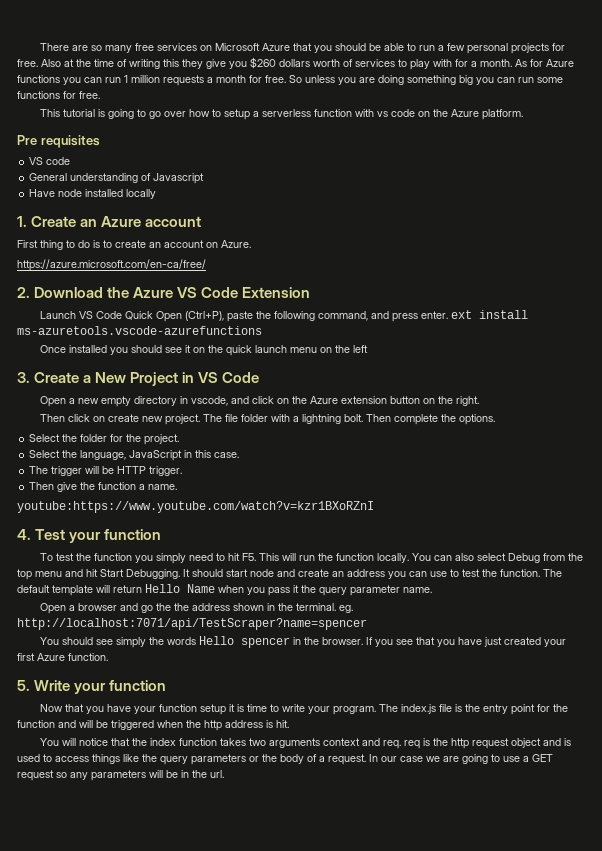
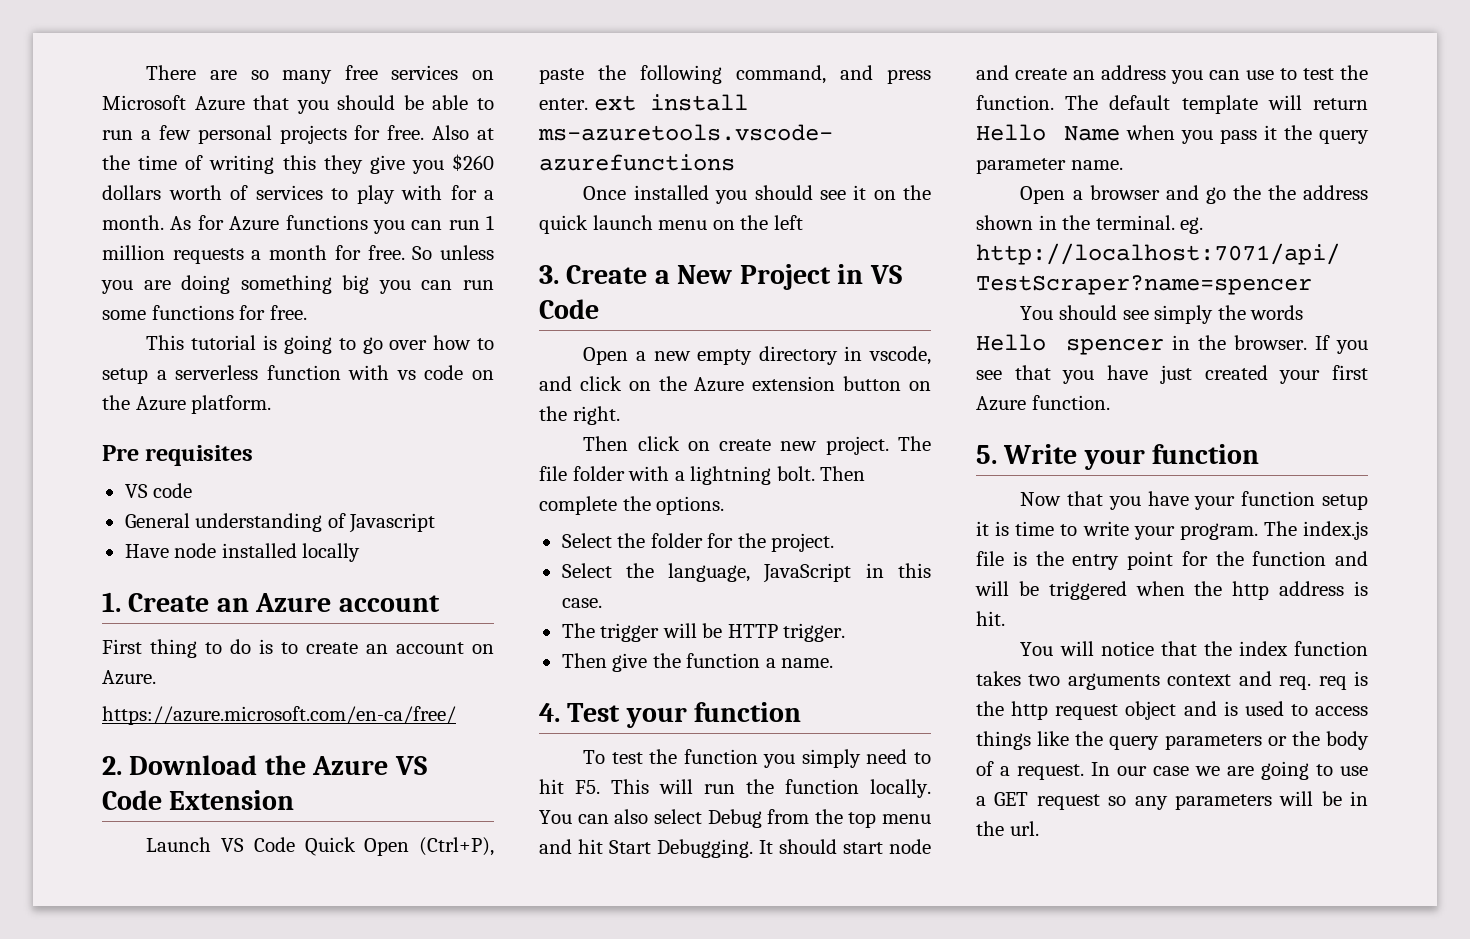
[17,501,374,513] // youtube:https://www.youtube.com/watch?v=kzr1BXoRZnI -> (834, 663) none

